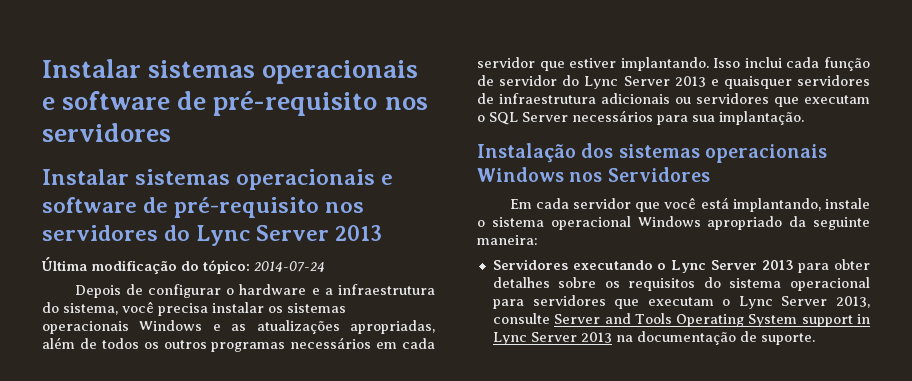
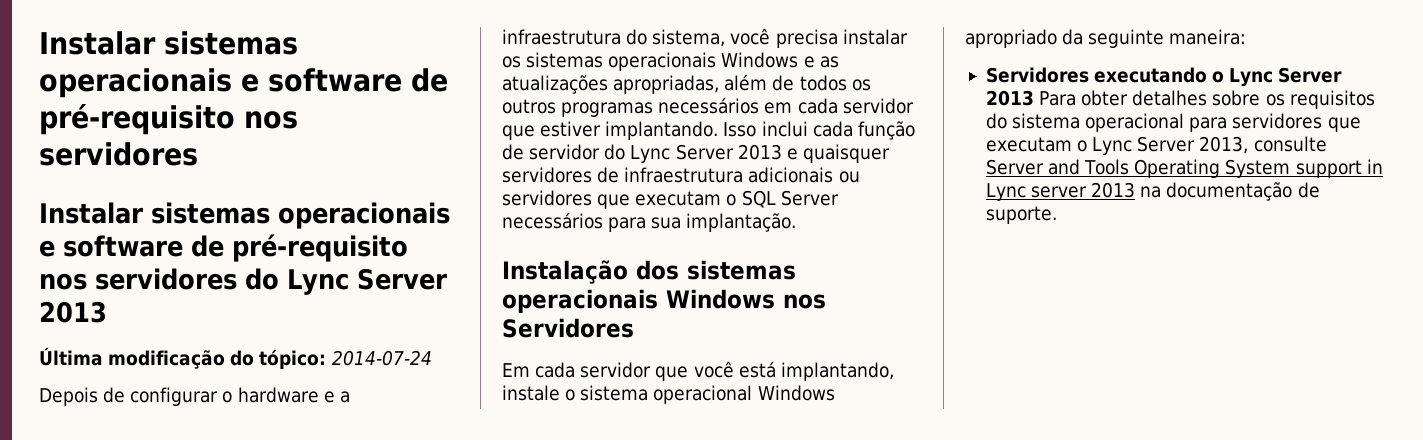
[798,263,830,273] para -> [1039,91,1077,106] Para
[530,332,577,342] Server -> [1031,186,1088,198] server

